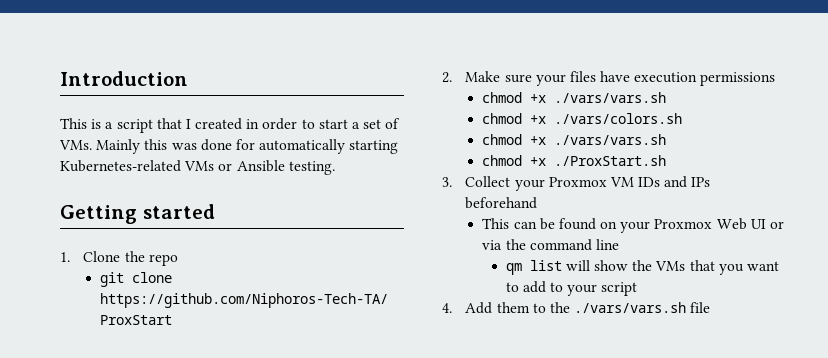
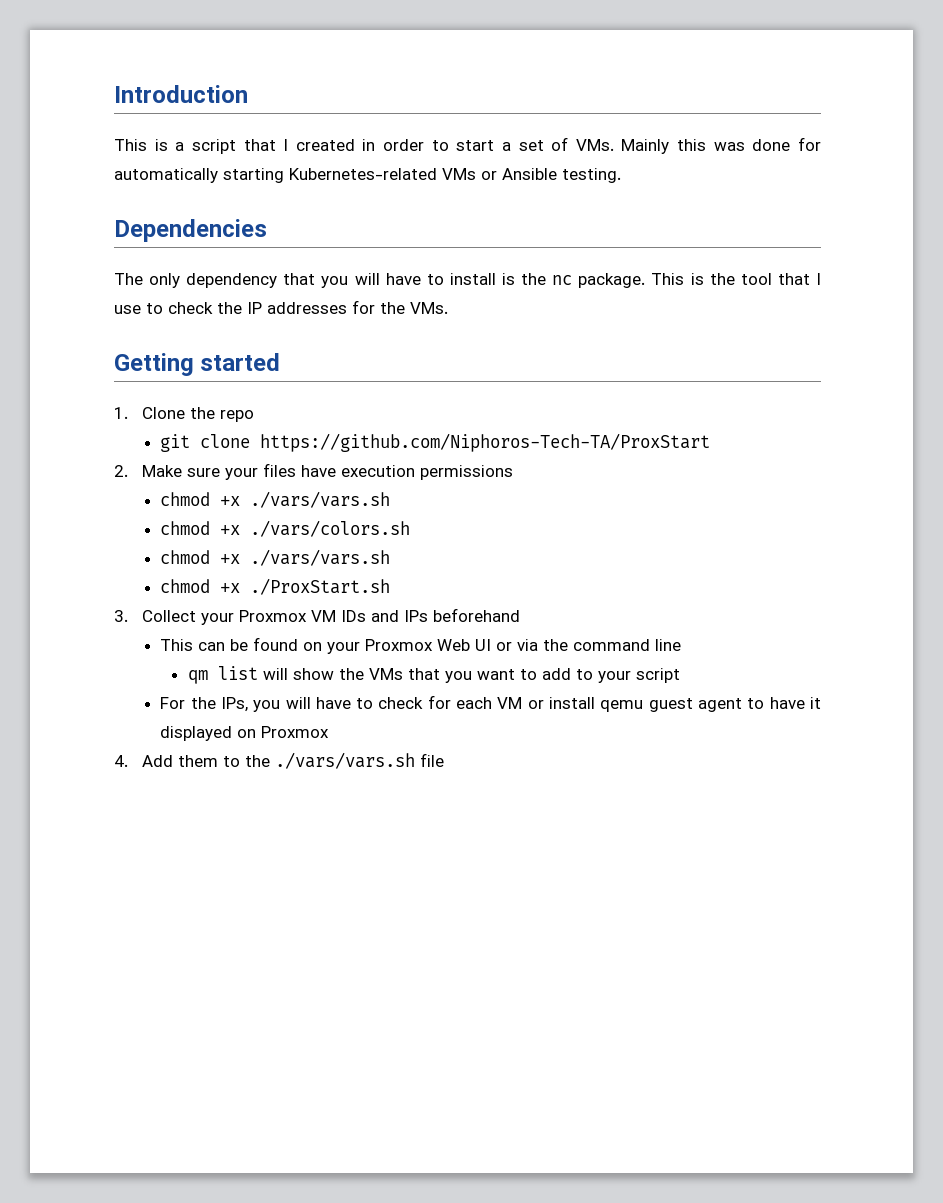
(335, 168) none -> [114,219,267,242] [114,273,821,288] [114,300,448,314] // Dependencies // The only dependency that you will have to install is the nc package. This is the tool that I use to check the IP addresses for the VMs.
(638, 289) none -> [160,695,822,712] [160,726,330,741] // For the IPs, you will have to check for each VM or install qemu guest agent to have it displayed on Proxmox

